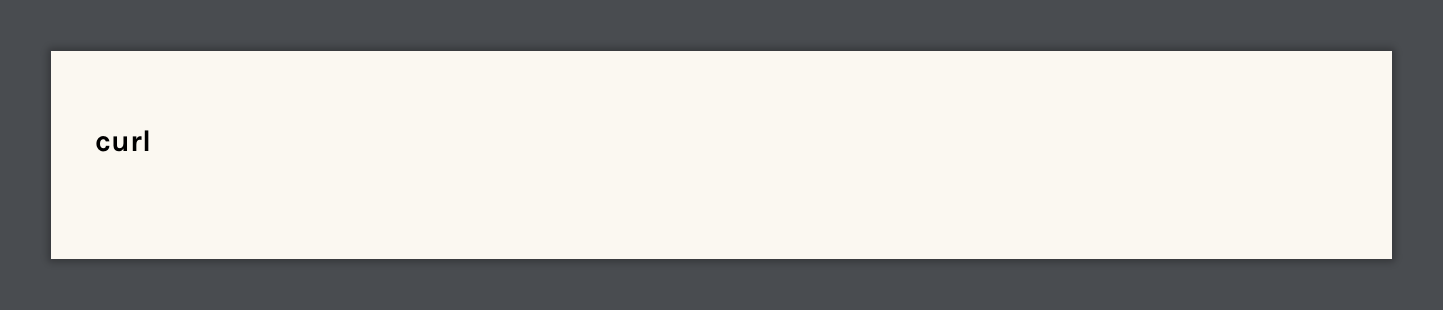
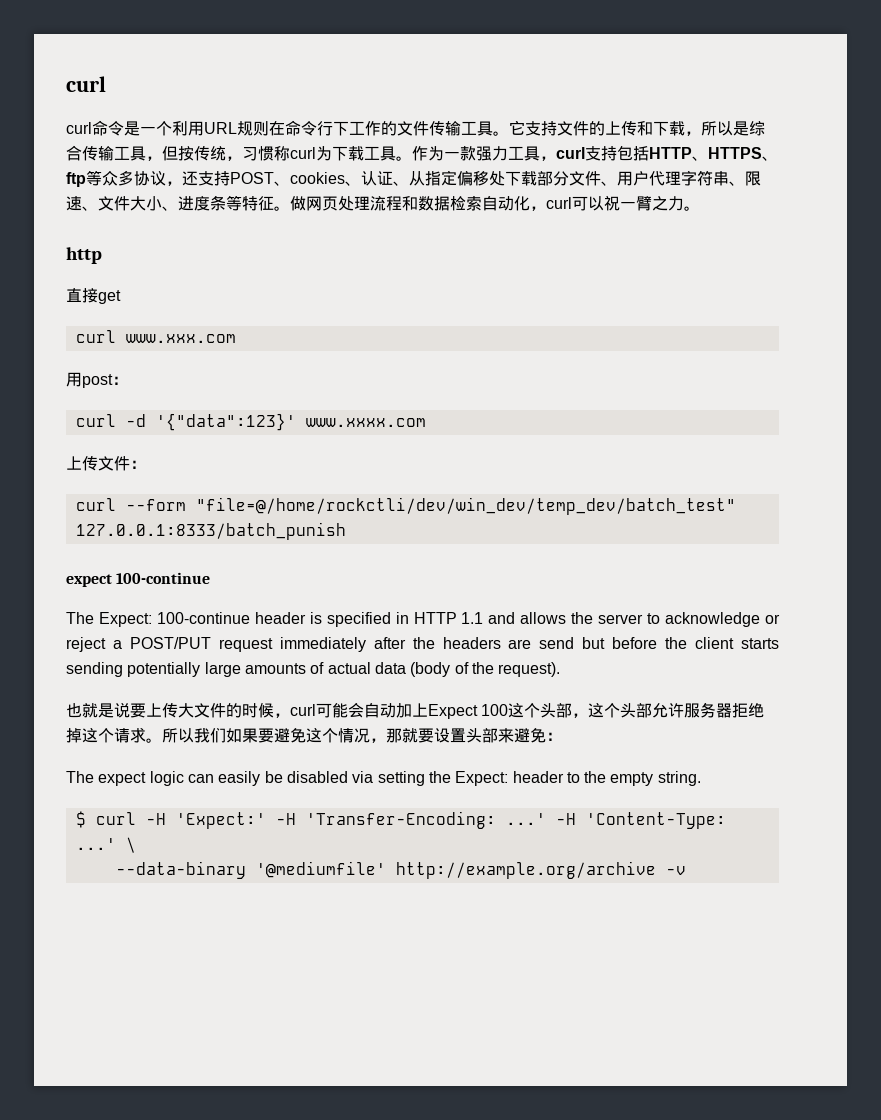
[95,130,151,152] curl -> [66,76,106,92] [66,120,765,136] [66,145,778,161] [66,170,761,187] [66,195,700,211] [66,247,102,264] [66,288,121,304] [75,330,236,343] [66,372,128,388] [75,413,426,431] [66,456,146,471] [75,497,736,515] [75,522,346,540] [66,572,211,587] [66,612,781,627] [66,637,780,652] [66,662,561,677] [66,702,765,719] [66,727,562,743] [66,771,701,786] [75,811,726,829] [75,837,136,853] [115,861,686,879] curl // curl命令是一个利用URL规则在命令行下工作的文件传输工具。它支持文件的上传和下载，所以是综合传输工具，但按传统，习惯称curl为下载工具。作为一款强力工具，curl支持包括HTTP、HTTPS、ftp等众多协议，还支持POST、cookies、认证、从指定偏移处下载部分文件、用户代理字符串、限速、文件大小、进度条等特征。做网页处理流程和数据检索自动化，curl可以祝一臂之力。 // http // 直接get // curl www.xxx.com // 用post： // curl -d '{"data":123}' www.xxxx.com // 上传文件： // curl --form "file=@/home/rockctli/dev/win_dev/temp_dev/batch_test" 127.0.0.1:8333/batch_punish // expect 100-continue // The Expect: 100-continue header is specified in HTTP 1.1 and allows the server to acknowledge or reject a POST/PUT request immediately after the headers are send but before the client starts sending potentially large amounts of actual data (body of the request). // 也就是说要上传大文件的时候，curl可能会自动加上Expect 100这个头部，这个头部允许服务器拒绝掉这个请求。所以我们如果要避免这个情况，那就要设置头部来避免： // The expect logic can easily be disabled via setting the Expect: header to the empty string. // $ curl -H 'Expect:' -H 'Transfer-Encoding: ...' -H 'Content-Type: ...' \ // --data-binary '@mediumfile' http://example.org/archive -v

